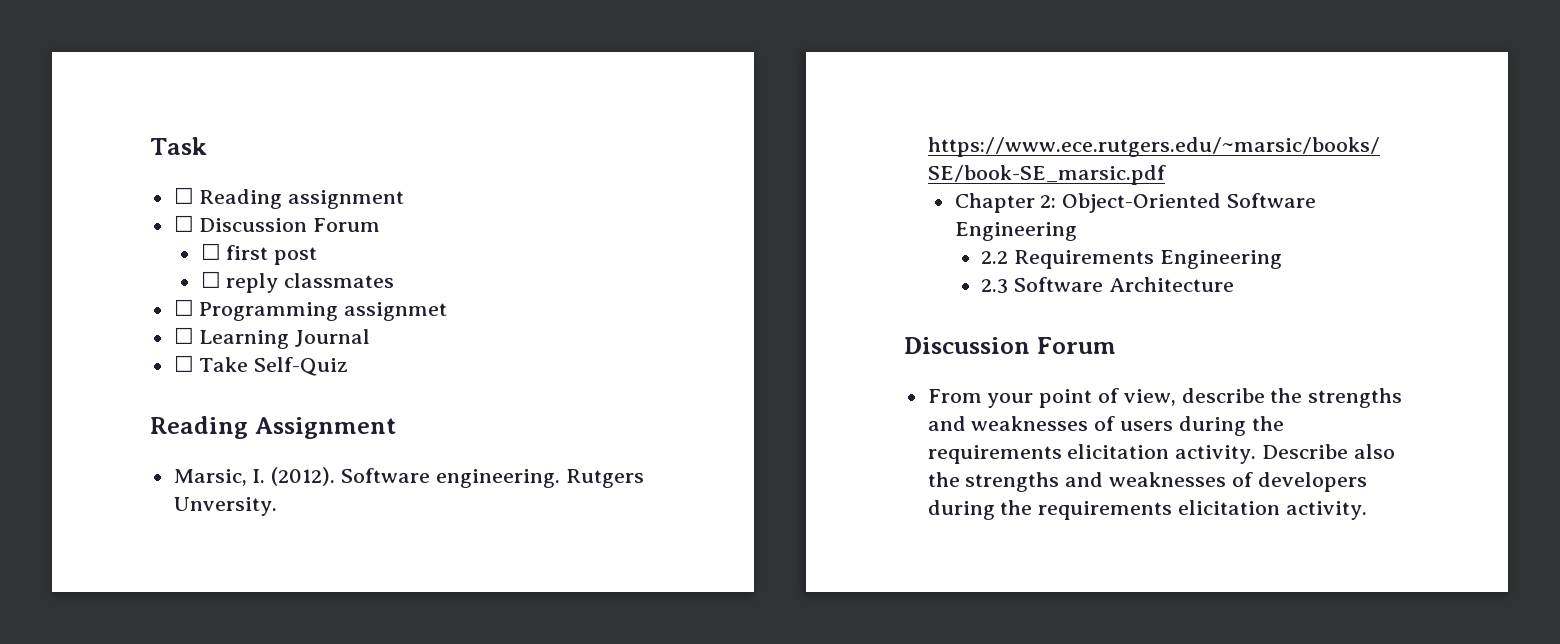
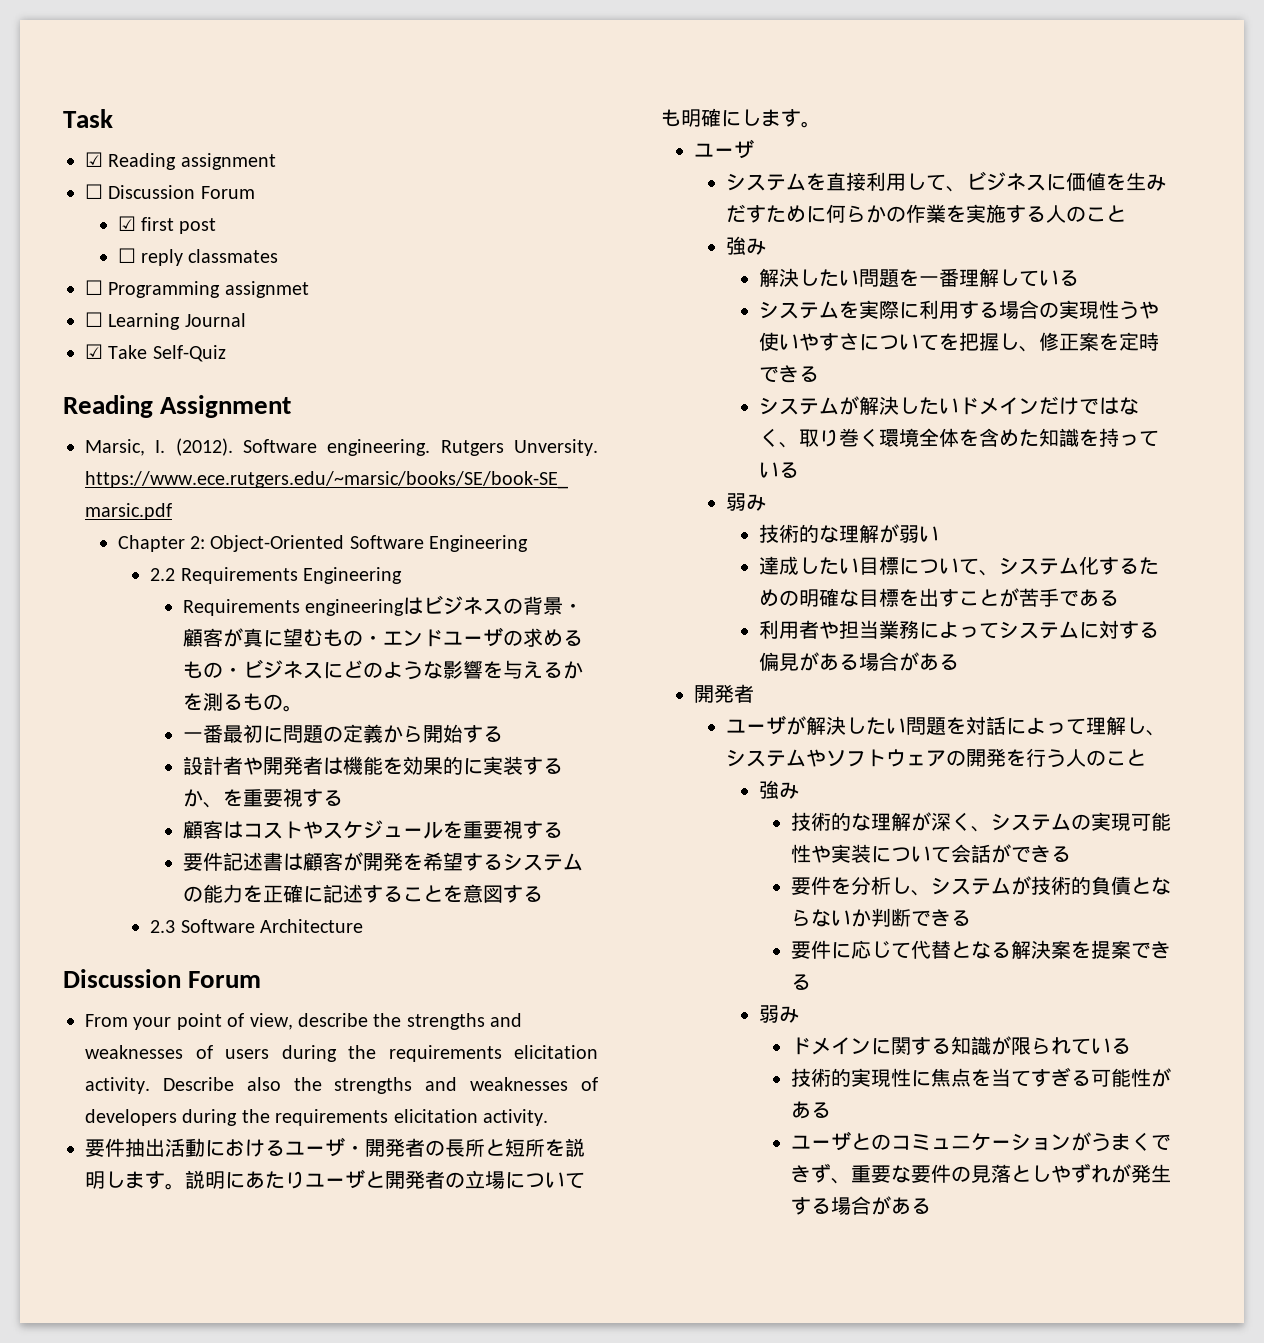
[173,187,194,204] ☐ -> [85,152,103,167] ☑
[200,243,221,260] ☐ -> [117,216,136,231] ☑
[173,355,194,372] ☐ -> [85,344,103,359] ☑
(1282, 259) none -> [182,595,584,616] [182,627,583,647] [182,659,583,680] [182,692,303,712] [182,724,503,743] [182,756,563,775] [182,788,343,808] [182,820,563,839] [182,852,583,871] [182,884,543,903] // Requirements engineeringはビジネスの背景・顧客が真に望むもの・エンドユーザの求めるもの・ビジネスにどのような影響を与えるかを測るもの。 // 一番最初に問題の定義から開始する // 設計者や開発者は機能を効果的に実装するか、を重要視する // 顧客はコストやスケジュールを重要視する // 要件記述書は顧客が開発を希望するシステムの能力を正確に記述することを意図する
(1367, 510) none -> [85,1137,585,1157] [85,1169,585,1190] [661,108,821,128] [693,139,754,159] [726,171,1167,192] [726,204,1127,223] [726,236,767,256] [758,268,1079,287] [758,300,1159,320] [758,332,1159,352] [758,365,819,383] [758,396,1139,415] [758,428,1159,448] [758,462,799,478] [726,493,767,511] [758,524,939,543] [758,556,1159,576] [758,588,1119,607] [758,620,1159,639] [758,652,959,671] [693,684,754,703] [726,715,1167,736] [726,748,1147,768] [758,780,799,800] [791,812,1172,832] [791,844,1072,863] [791,876,1172,896] [791,908,972,927] [791,940,1172,959] [791,974,812,990] [758,1005,799,1023] [791,1036,1132,1055] [791,1067,1172,1087] [791,1101,832,1119] [791,1131,1172,1152] [791,1163,1172,1184] [791,1196,932,1215] // 要件抽出活動におけるユーザ・開発者の長所と短所を説明します。説明にあたりユーザと開発者の立場についても明確にします。 // ユーザ // システムを直接利用して、ビジネスに価値を生みだすために何らかの作業を実施する人のこと // 強み // 解決したい問題を一番理解している // システムを実際に利用する場合の実現性うや使いやすさについてを把握し、修正案を定時できる // システムが解決したいドメインだけではなく、取り巻く環境全体を含めた知識を持っている // 弱み // 技術的な理解が弱い // 達成したい目標について、システム化するための明確な目標を出すことが苦手である // 利用者や担当業務によってシステムに対する偏見がある場合がある // 開発者 // ユーザが解決したい問題を対話によって理解し、システムやソフトウェアの開発を行う人のこと // 強み // 技術的な理解が深く、システムの実現可能性や実装について会話ができる // 要件を分析し、システムが技術的負債とならないか判断できる // 要件に応じて代替となる解決案を提案できる // 弱み // ドメインに関する知識が限られている // 技術的実現性に焦点を当てすぎる可能性がある // ユーザとのコミュニケーションがうまくできず、重要な要件の見落としやずれが発生する場合がある

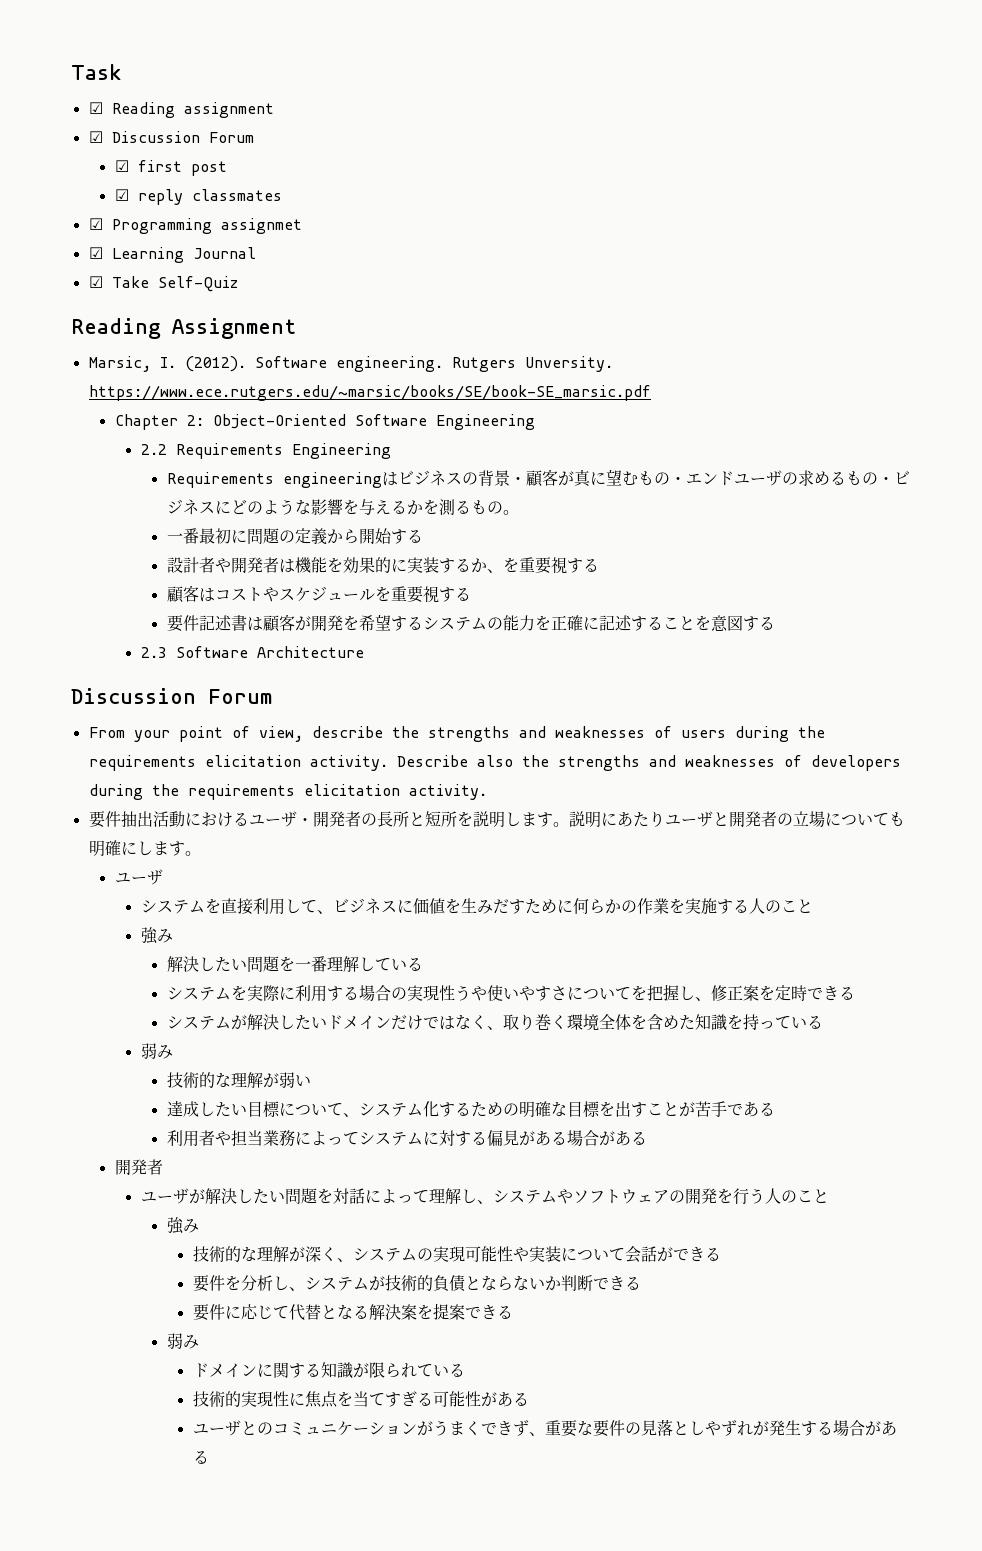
[85,184,103,199] ☐ -> [88,131,103,143] ☑
[117,248,136,263] ☐ -> [114,189,129,201] ☑
[85,280,103,295] ☐ -> [88,218,103,230] ☑
[85,312,103,327] ☐ -> [88,247,103,259] ☑

